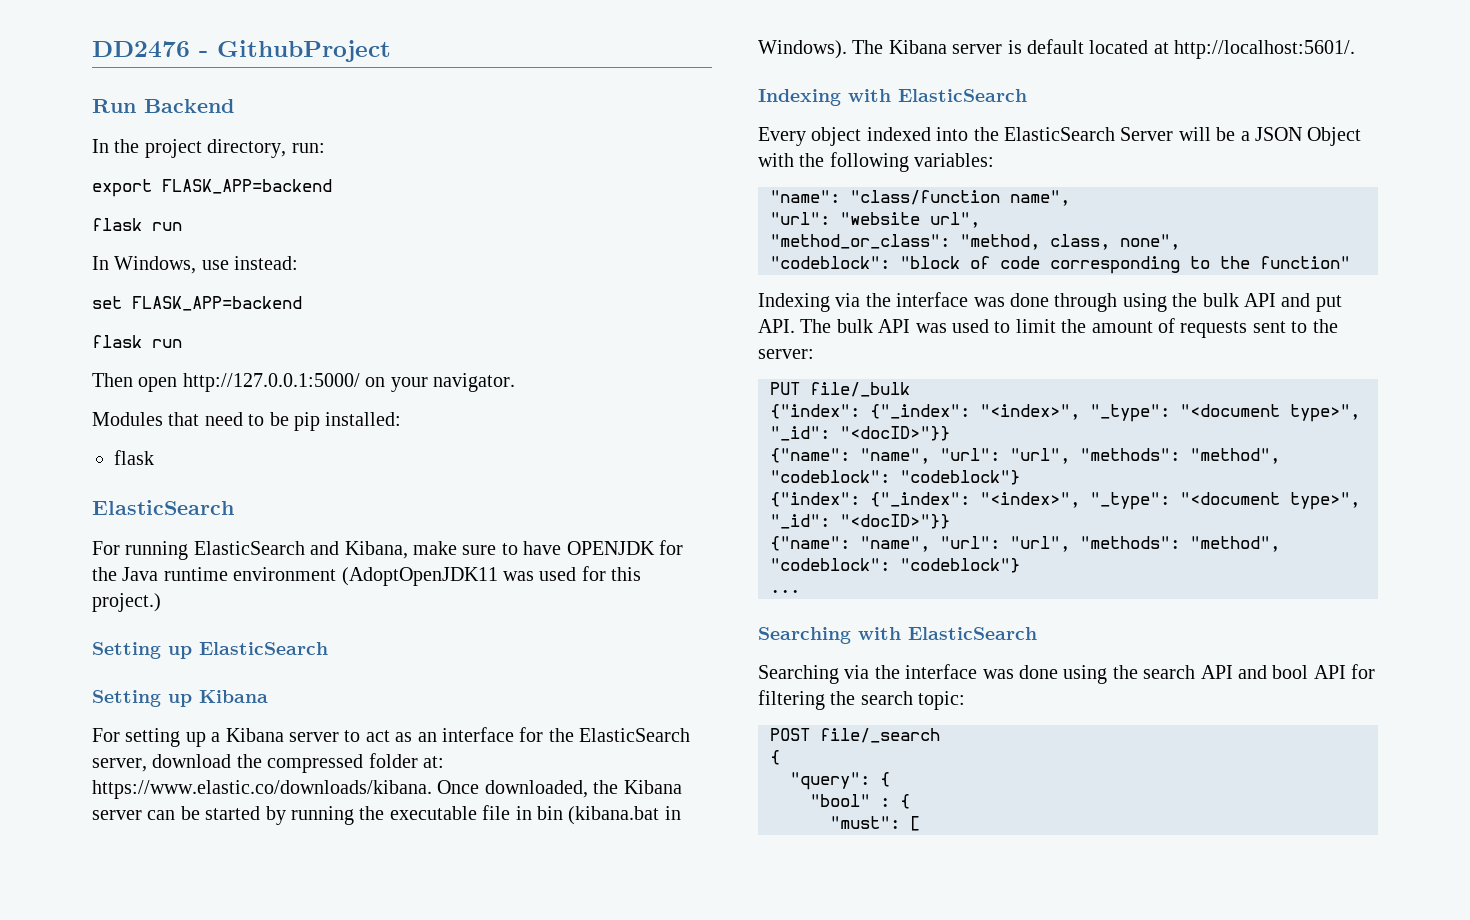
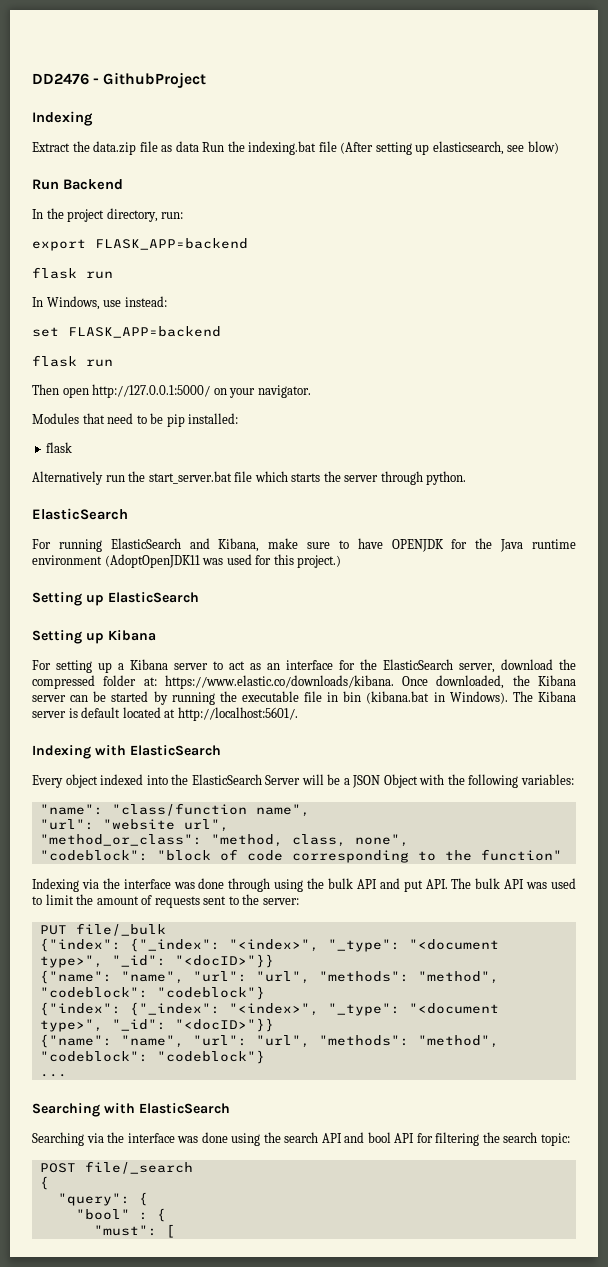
(391, 51) none -> [32,111,93,126] [32,141,559,155] // Indexing // Extract the data.zip file as data Run the indexing.bat file (After setting up elasticsearch, see blow)
(154, 457) none -> [32,471,467,485] // Alternatively run the start_server.bat file which starts the server through python.

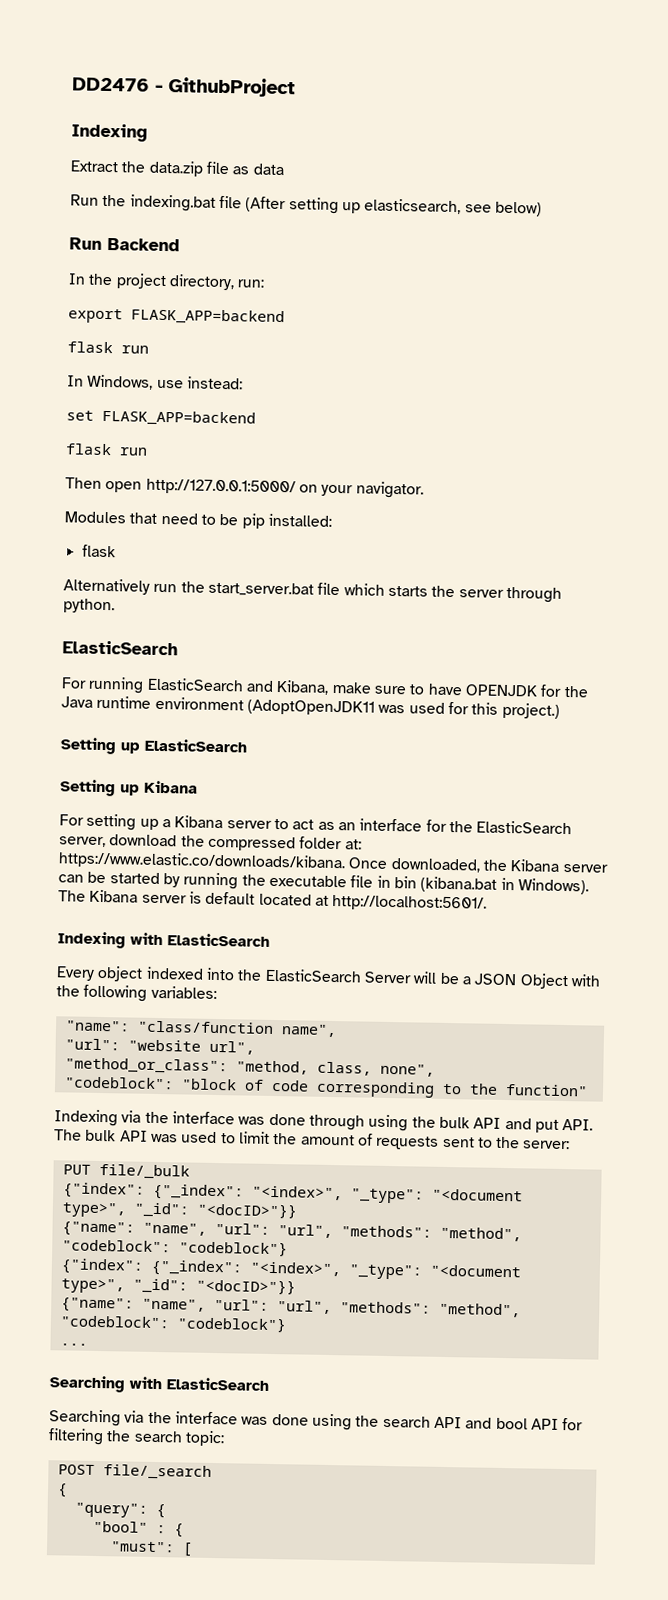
(199, 146) none -> (284, 169) //
[527,141,559,154] blow) -> [494,201,542,217] below)

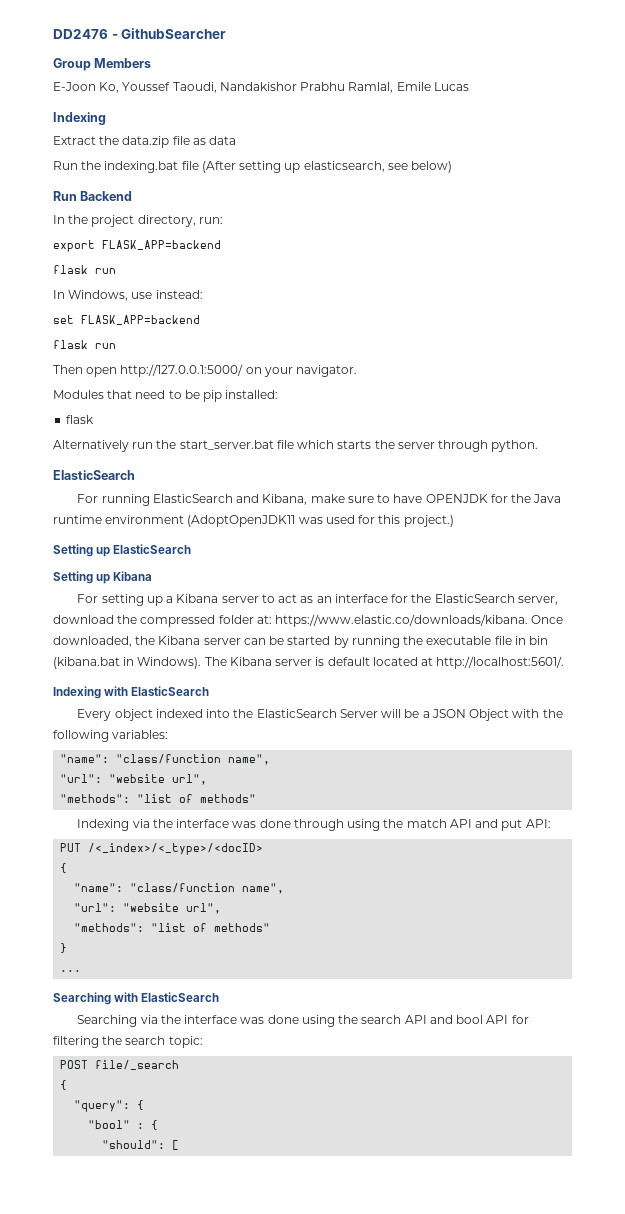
[168,77,296,98] GithubProject -> [121,28,227,39] [53,58,152,71] [53,82,469,93] GithubSearcher // Group Members // E-Joon Ko, Youssef Taoudi, Nandakishor Prabhu Ramlal, Emile Lucas
[64,1057,435,1077] [63,1076,588,1098] "method_or_class": "method, class, none", // "codeblock": "block of code corresponding to the function" -> [60,794,257,803] "methods": "list of methods"
[438,1116,470,1129] bulk -> [406,819,447,828] match
[562,1118,594,1131] [54,1129,571,1150] [62,1163,190,1180] [62,1182,523,1204] [61,1202,298,1219] [61,1221,522,1242] [61,1239,288,1257] [60,1258,521,1280] [60,1278,296,1295] [60,1297,521,1318] [59,1315,287,1333] API. The bulk API was used to limit the amount of requests sent to the server: // PUT file/_bulk // {"index": {"_index": "<index>", "_type": "<document type>", "_id": "<docID>"}} // {"name": "name", "url": "url", "methods": "method", "codeblock": "codeblock"} // {"index": {"_index": "<index>", "_type": "<document type>", "_id": "<docID>"}} // {"name": "name", "url": "url", "methods": "method", "codeblock": "codeblock"} -> [525,819,551,828] [60,843,264,855] [60,863,68,873] [74,883,285,894] [74,903,222,914] [74,923,271,932] [60,943,68,953] API: // PUT /<_index>/<_type>/<docID> // { // "name": "class/function name", // "url": "website url", // "methods": "list of methods" // }
[109,1541,175,1553] "must": -> [102,1140,166,1149] "should":

